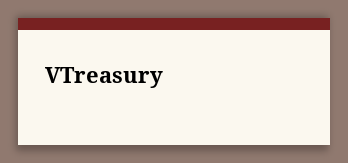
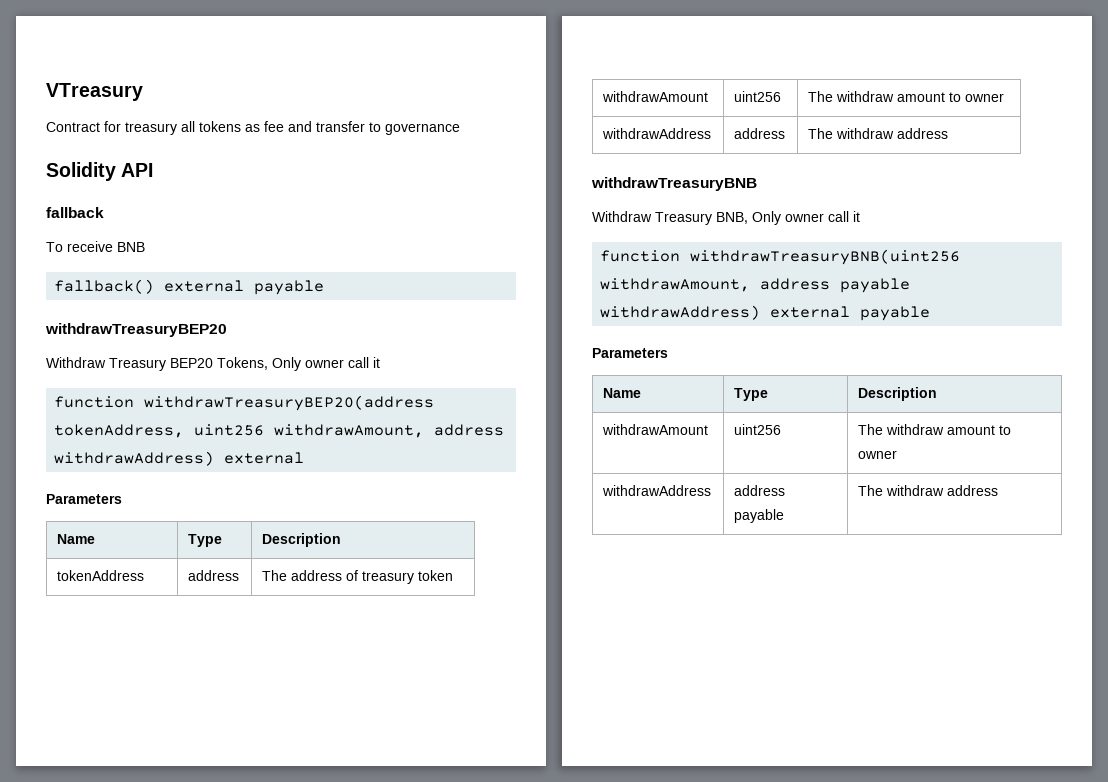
(163, 77) none -> [46,121,460,135] [46,162,154,181] [46,207,104,218] [46,241,145,252] [54,279,325,295] [45,323,227,337] [46,357,380,371] [54,395,435,411] [54,424,505,438] [54,451,305,466] [46,494,122,504] [57,534,96,544] [188,534,223,547] [262,533,342,547] [57,570,145,581] [188,570,240,581] [262,570,454,584] [602,91,709,102] [734,91,782,102] [808,91,1005,102] [602,128,712,139] [734,128,786,139] [808,128,949,139] [591,177,757,191] [592,211,860,225] [600,249,961,265] [600,278,911,293] [600,305,931,321] [592,348,668,358] [603,388,642,398] [734,388,769,401] [858,387,938,401] [602,424,709,435] [734,424,782,435] [858,424,1012,435] [858,450,898,459] [602,485,712,496] [734,485,786,496] [734,509,785,523] [858,485,999,496] // Contract for treasury all tokens as fee and transfer to governance // Solidity API // fallback // To receive BNB // fallback() external payable // withdrawTreasuryBEP20 // Withdraw Treasury BEP20 Tokens, Only owner call it // function withdrawTreasuryBEP20(address tokenAddress, uint256 withdrawAmount, address withdrawAddress) external // Parameters // Name | Type | Description // tokenAddress | address | The address of treasury token // withdrawAmount | uint256 | The withdraw amount to owner // withdrawAddress | address | The withdraw address // withdrawTreasuryBNB // Withdraw Treasury BNB, Only owner call it // function withdrawTreasuryBNB(uint256 withdrawAmount, address payable withdrawAddress) external payable // Parameters // Name | Type | Description // withdrawAmount | uint256 | The withdraw amount to owner // withdrawAddress | address payable | The withdraw address

